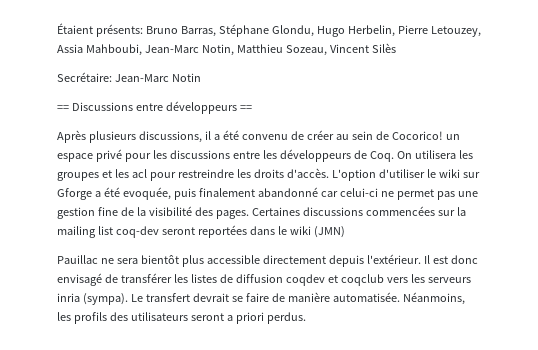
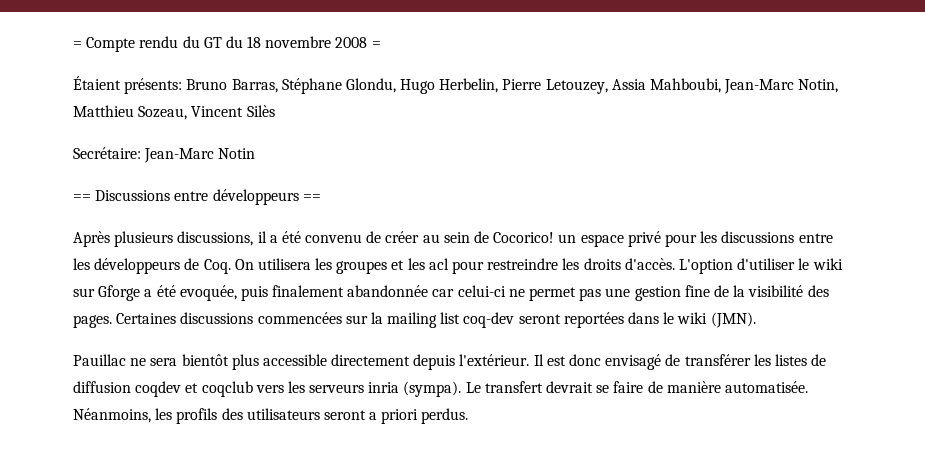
(57, 28) none -> [73,36,381,52] = Compte rendu du GT du 18 novembre 2008 = //
[257,187,318,197] abandonné -> [347,285,429,297] abandonnée
[313,226,345,238] (JMN) -> [710,312,756,328] (JMN).

